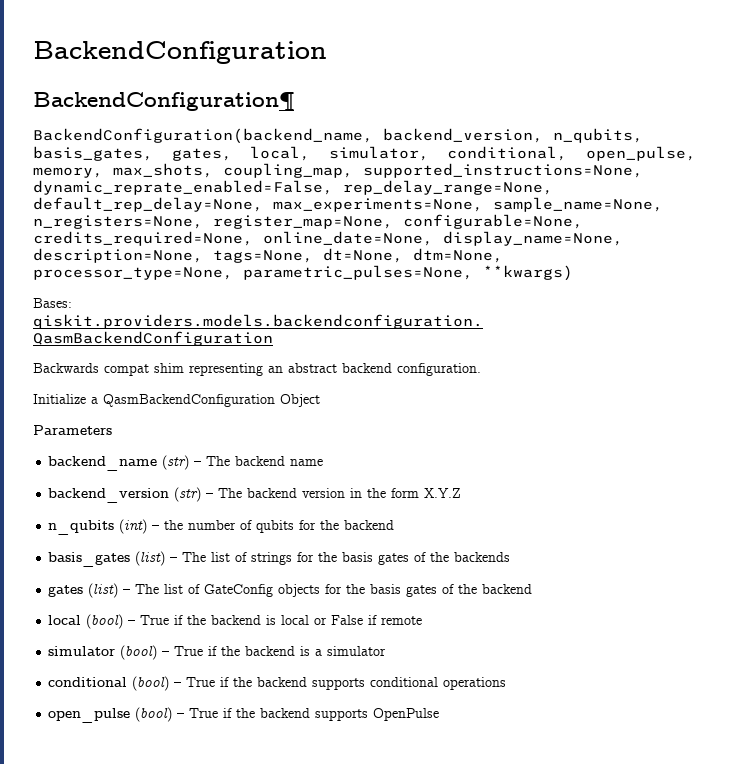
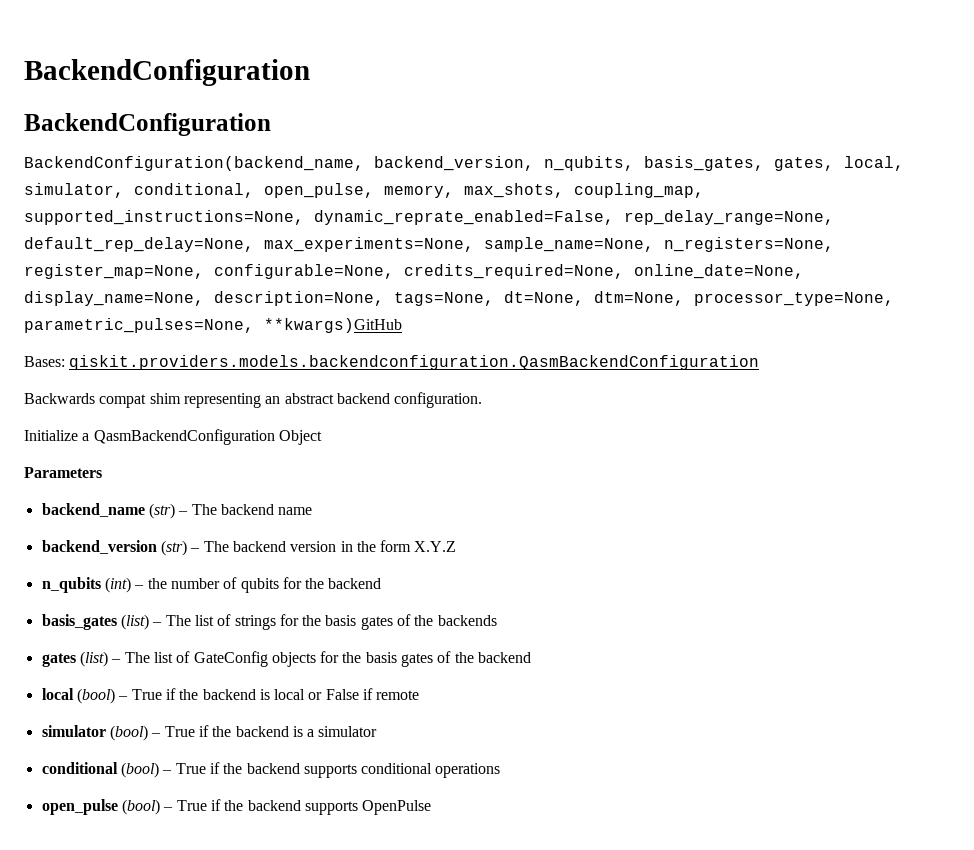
[33,41,327,64] [33,92,294,111] BackendConfiguration // BackendConfiguration¶ -> [24,59,310,86] [24,113,271,136] BackendConfiguration // BackendConfiguration
[483,265,573,281] **kwargs) -> [264,318,402,333] **kwargs)GitHub

